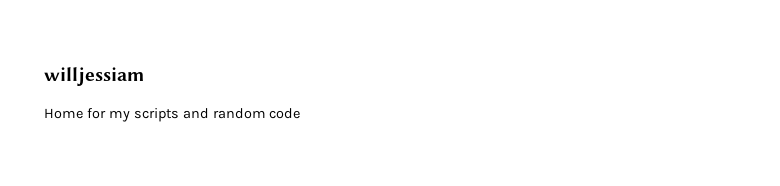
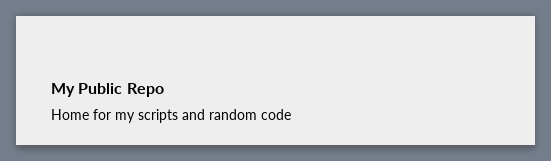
[44,67,144,86] willjessiam -> [51,83,164,97] My Public Repo

